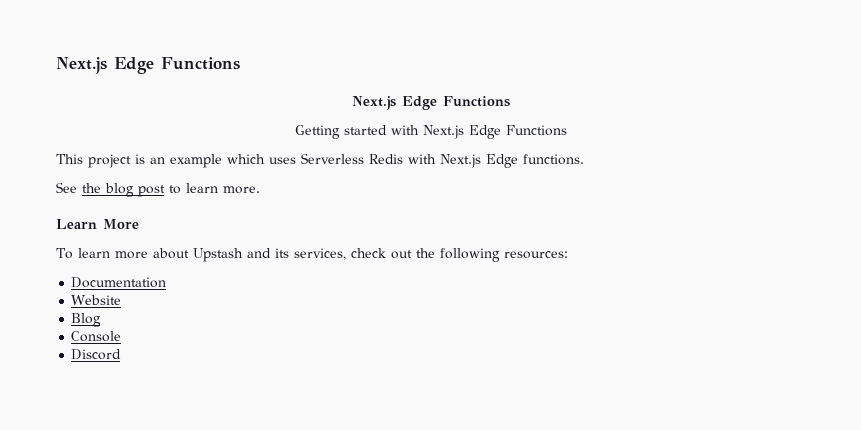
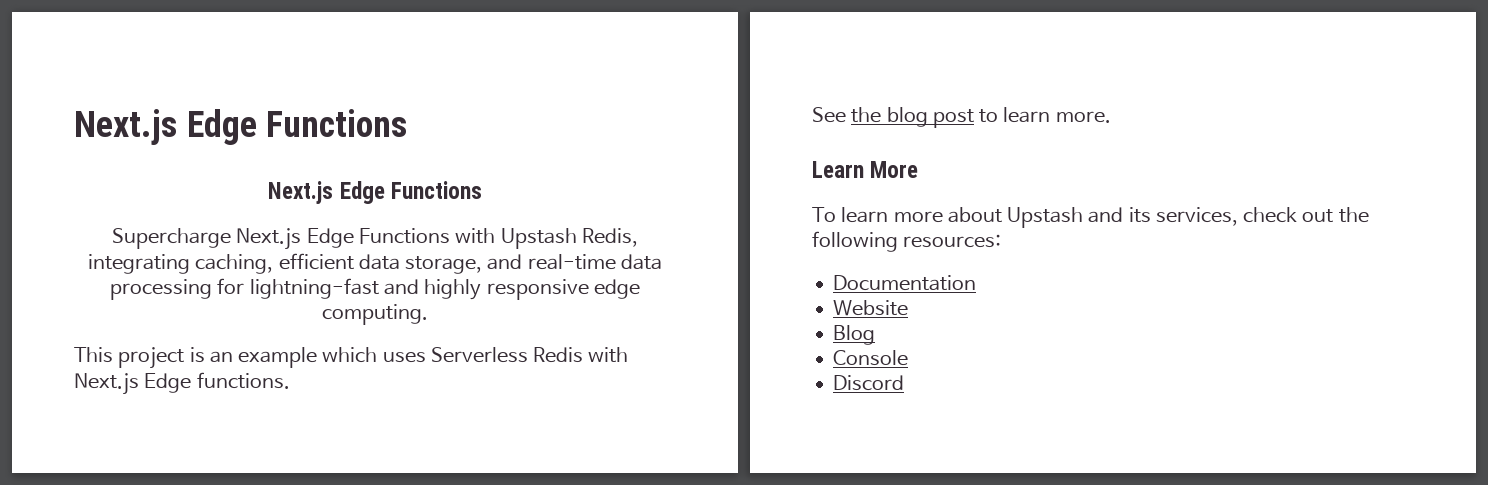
[294,125,567,139] Getting started with Next.js Edge Functions -> [112,228,638,250] [88,253,662,274] [110,278,640,300] [322,304,428,325] Supercharge Next.js Edge Functions with Upstash Redis, integrating caching, efficient data storage, and real-time data processing for lightning-fast and highly responsive edge computing.

